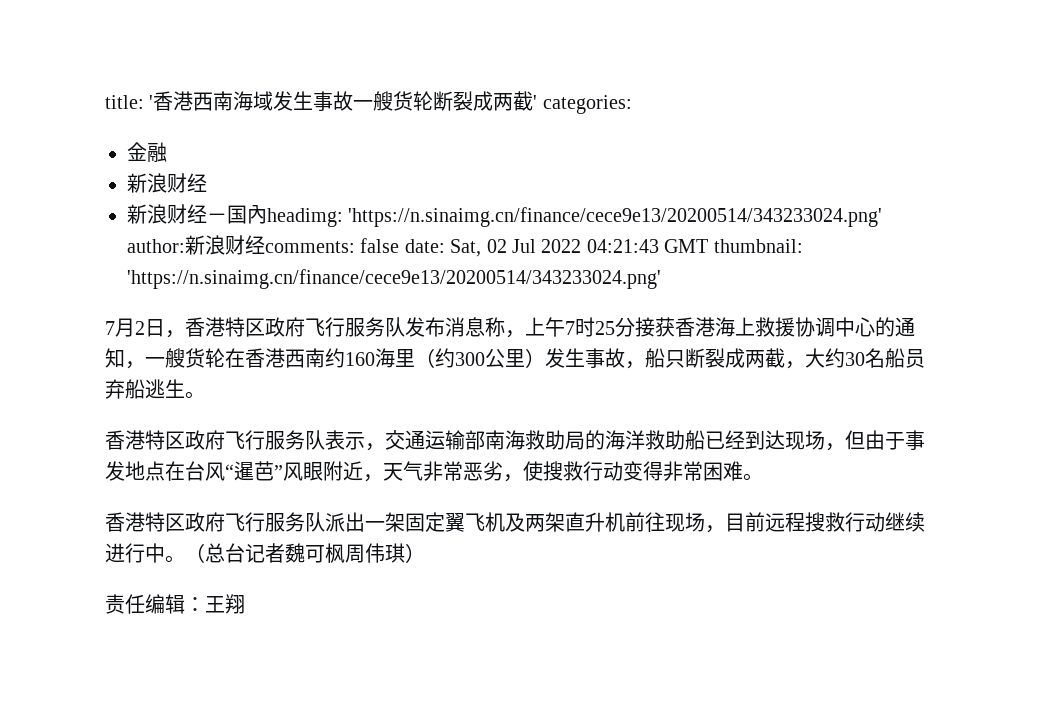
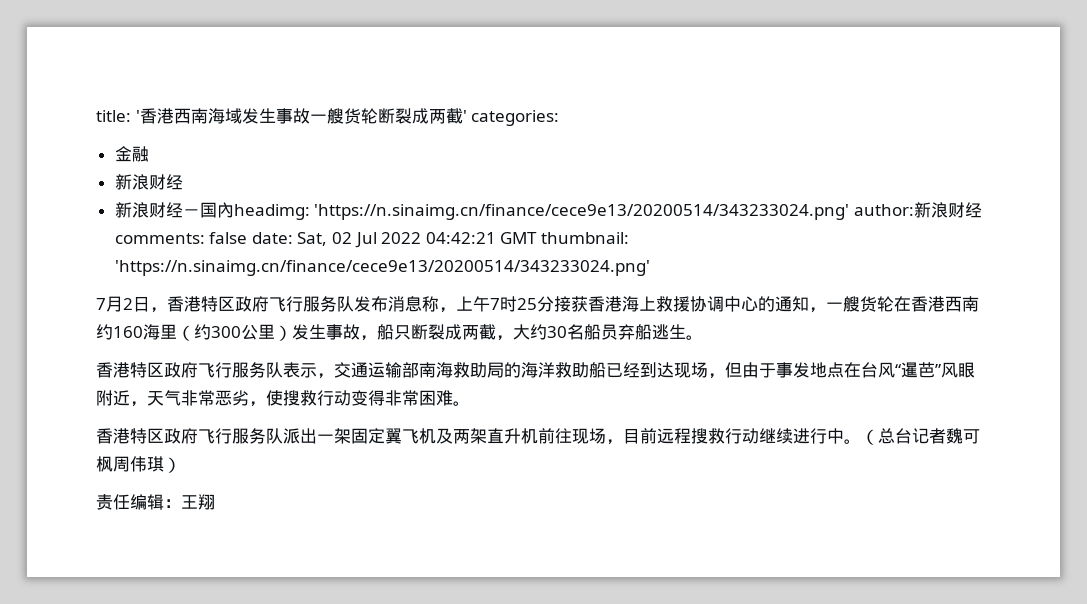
[586,239,659,253] 04:21:43 -> [425,232,496,244] 04:42:21

